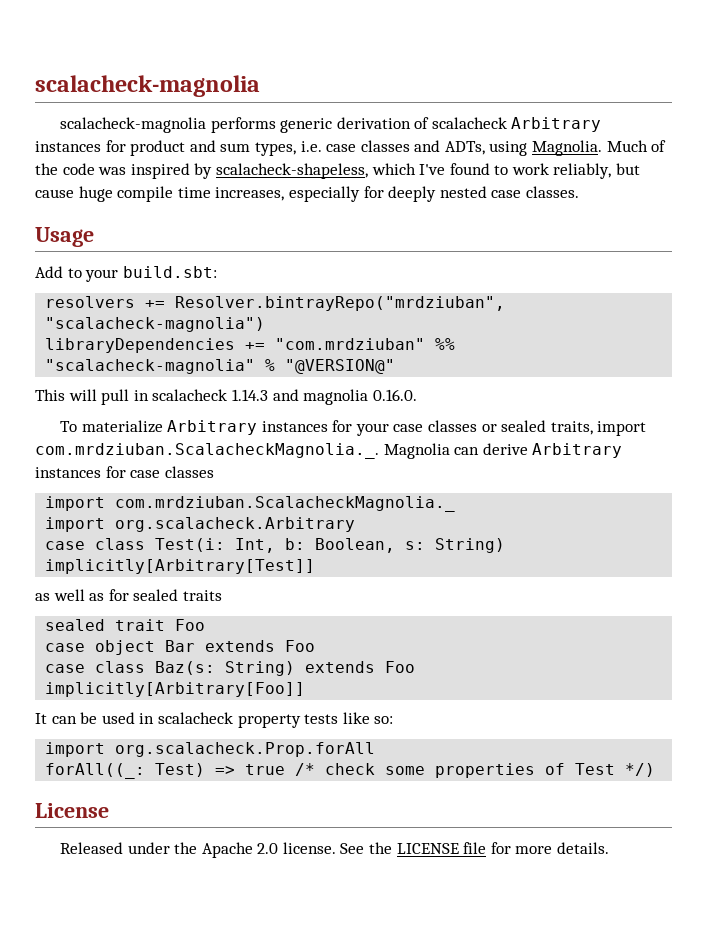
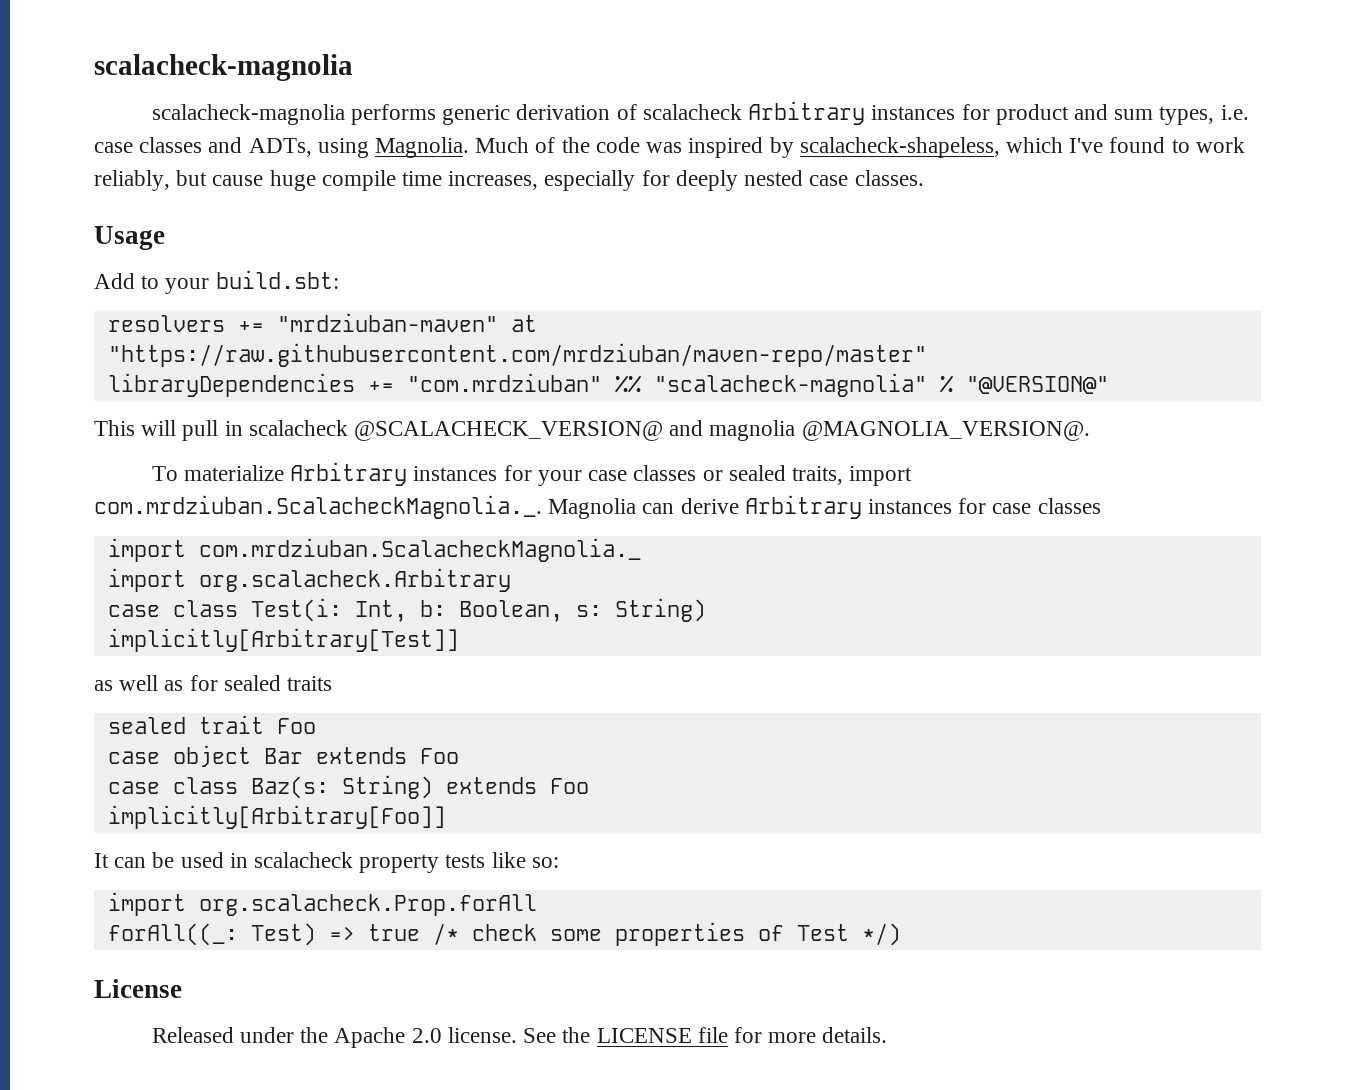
[175,296,506,311] [45,317,266,332] Resolver.bintrayRepo("mrdziuban", "scalacheck-magnolia") -> [276,313,537,332] [107,343,927,367] "mrdziuban-maven" at "https://raw.githubusercontent.com/mrdziuban/maven-repo/master"
[231,389,268,401] 1.14.3 -> [354,421,664,441] @SCALACHECK_VERSION@
[372,389,417,401] 0.16.0. -> [801,421,1090,441] @MAGNOLIA_VERSION@.

